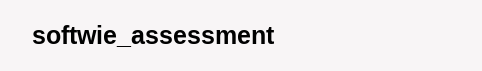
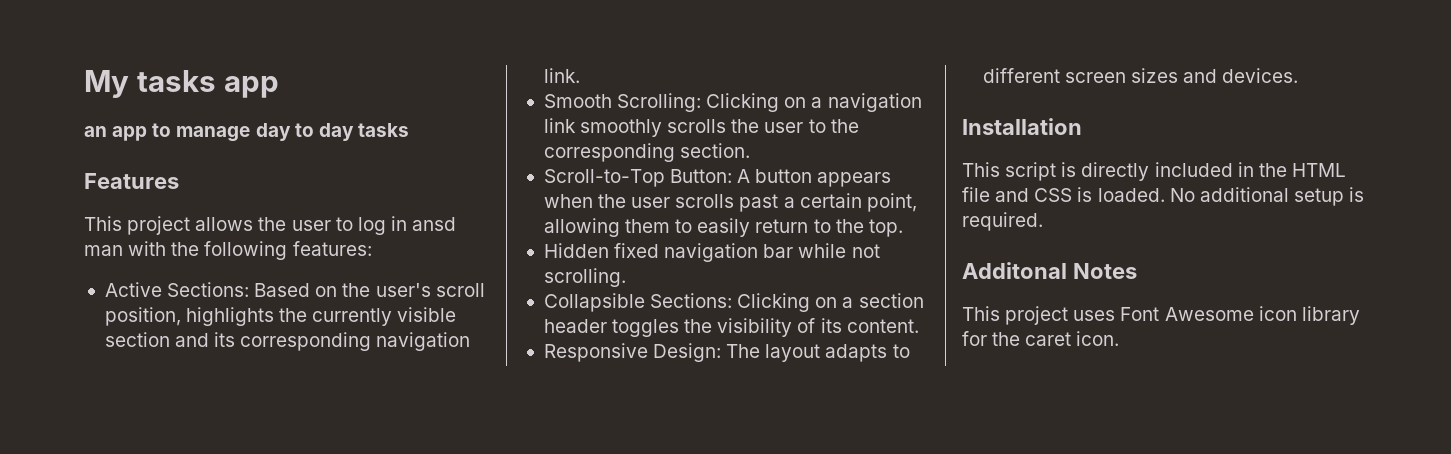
[32,25,275,47] softwie_assessment -> [84,70,279,98] [84,123,409,142] [84,173,179,189] [84,216,457,235] [84,241,372,260] [104,282,485,297] [104,307,457,326] [104,332,471,351] [543,68,580,83] [543,93,922,112] [543,118,859,137] [543,143,751,162] [543,169,892,187] [543,193,917,212] [543,218,903,237] [543,243,880,262] [543,268,626,287] [543,293,924,312] [543,318,919,337] [543,343,910,362] [982,68,1299,83] [962,118,1082,135] [962,162,1346,181] [962,187,1365,206] [962,212,1043,231] [962,262,1137,279] [962,306,1360,325] [962,331,1120,346] My tasks app // an app to manage day to day tasks // Features // This project allows the user to log in ansd man with the following features: // Active Sections: Based on the user's scroll position, highlights the currently visible section and its corresponding navigation link. // Smooth Scrolling: Clicking on a navigation link smoothly scrolls the user to the corresponding section. // Scroll-to-Top Button: A button appears when the user scrolls past a certain point, allowing them to easily return to the top. // Hidden fixed navigation bar while not scrolling. // Collapsible Sections: Clicking on a section header toggles the visibility of its content. // Responsive Design: The layout adapts to different screen sizes and devices. // Installation // This script is directly included in the HTML file and CSS is loaded. No additional setup is required. // Additonal Notes // This project uses Font Awesome icon library for the caret icon.

